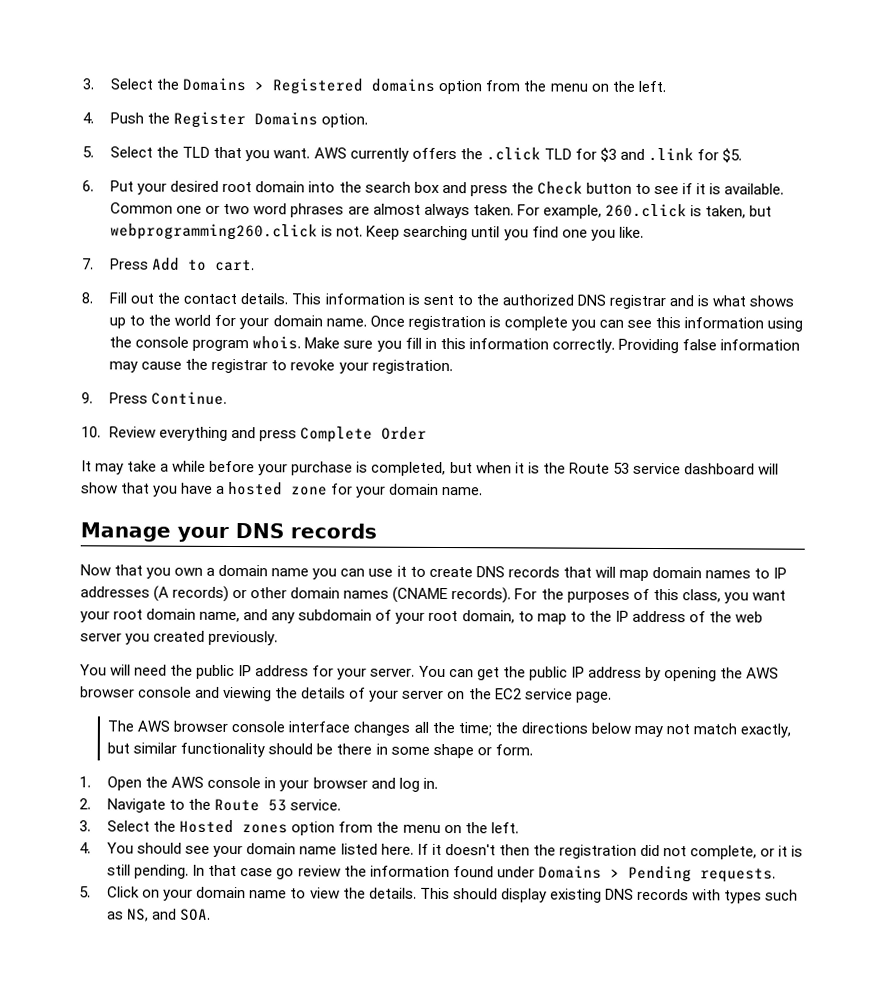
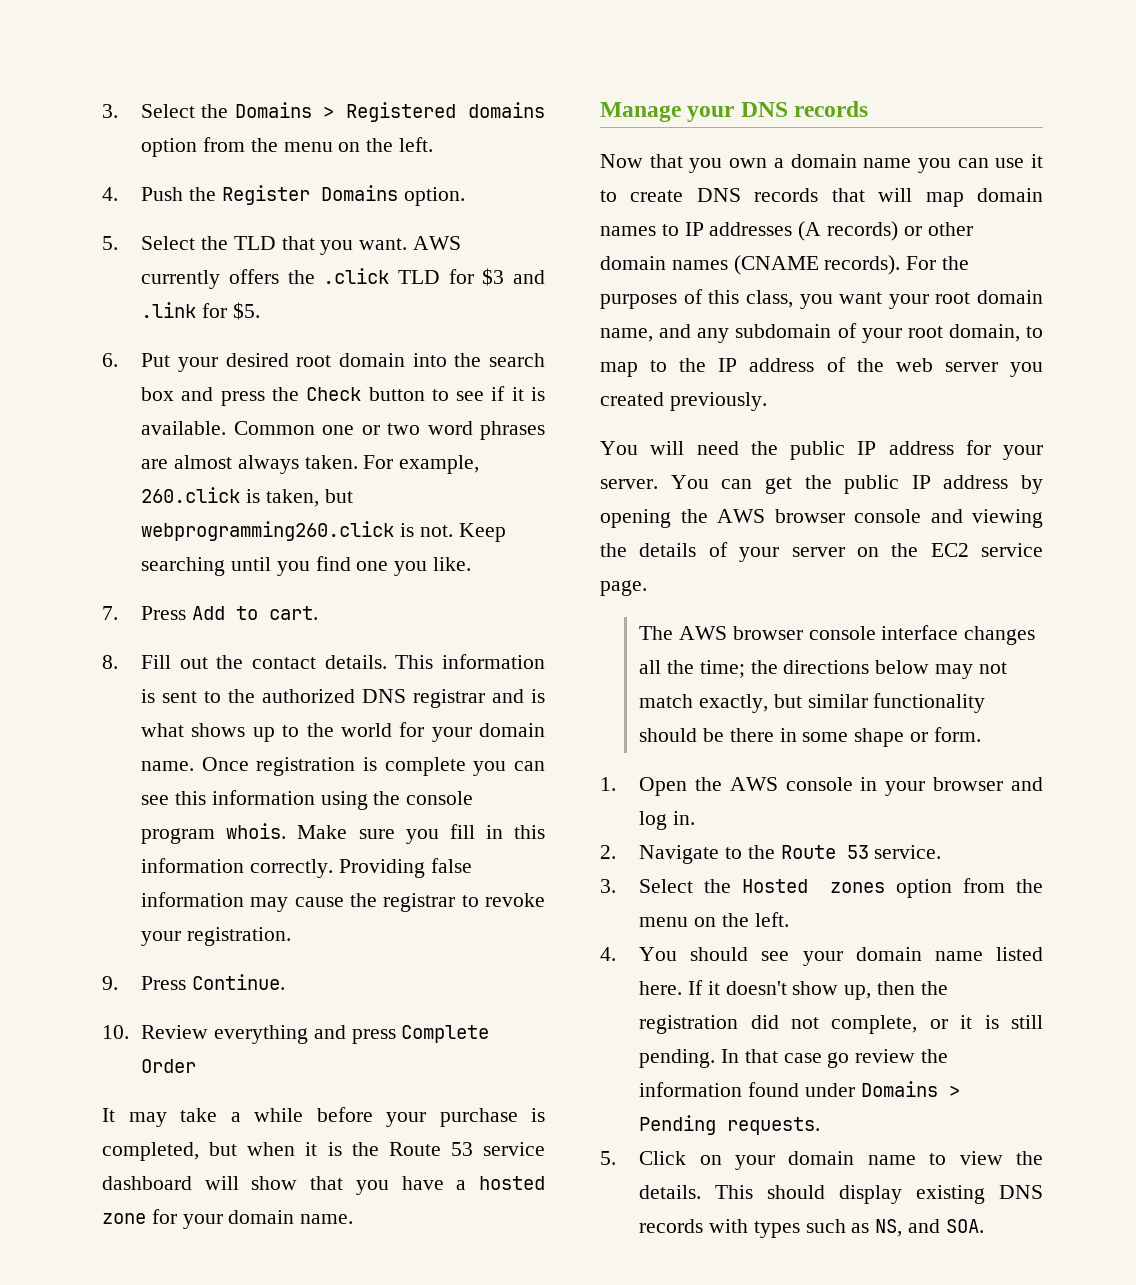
(496, 850) none -> [792,981,872,1000] show up,

